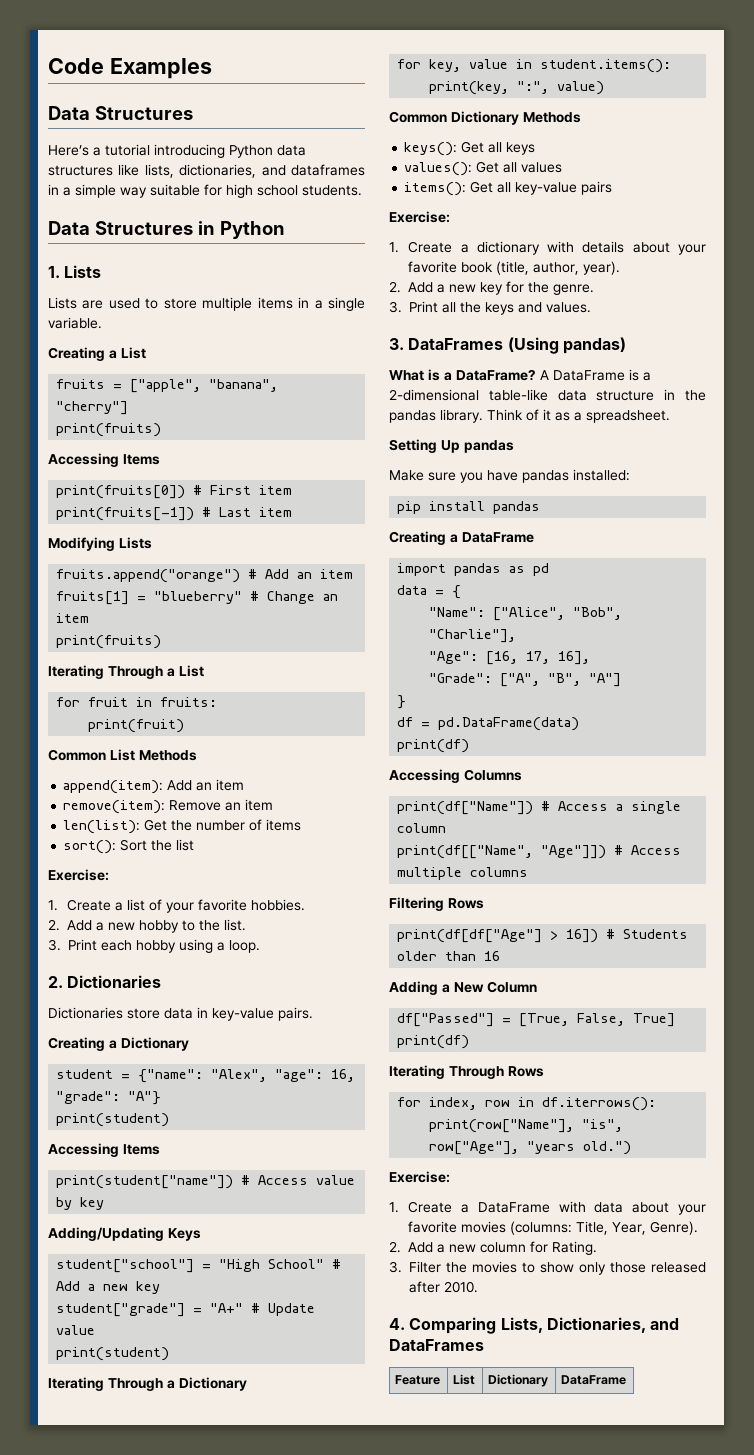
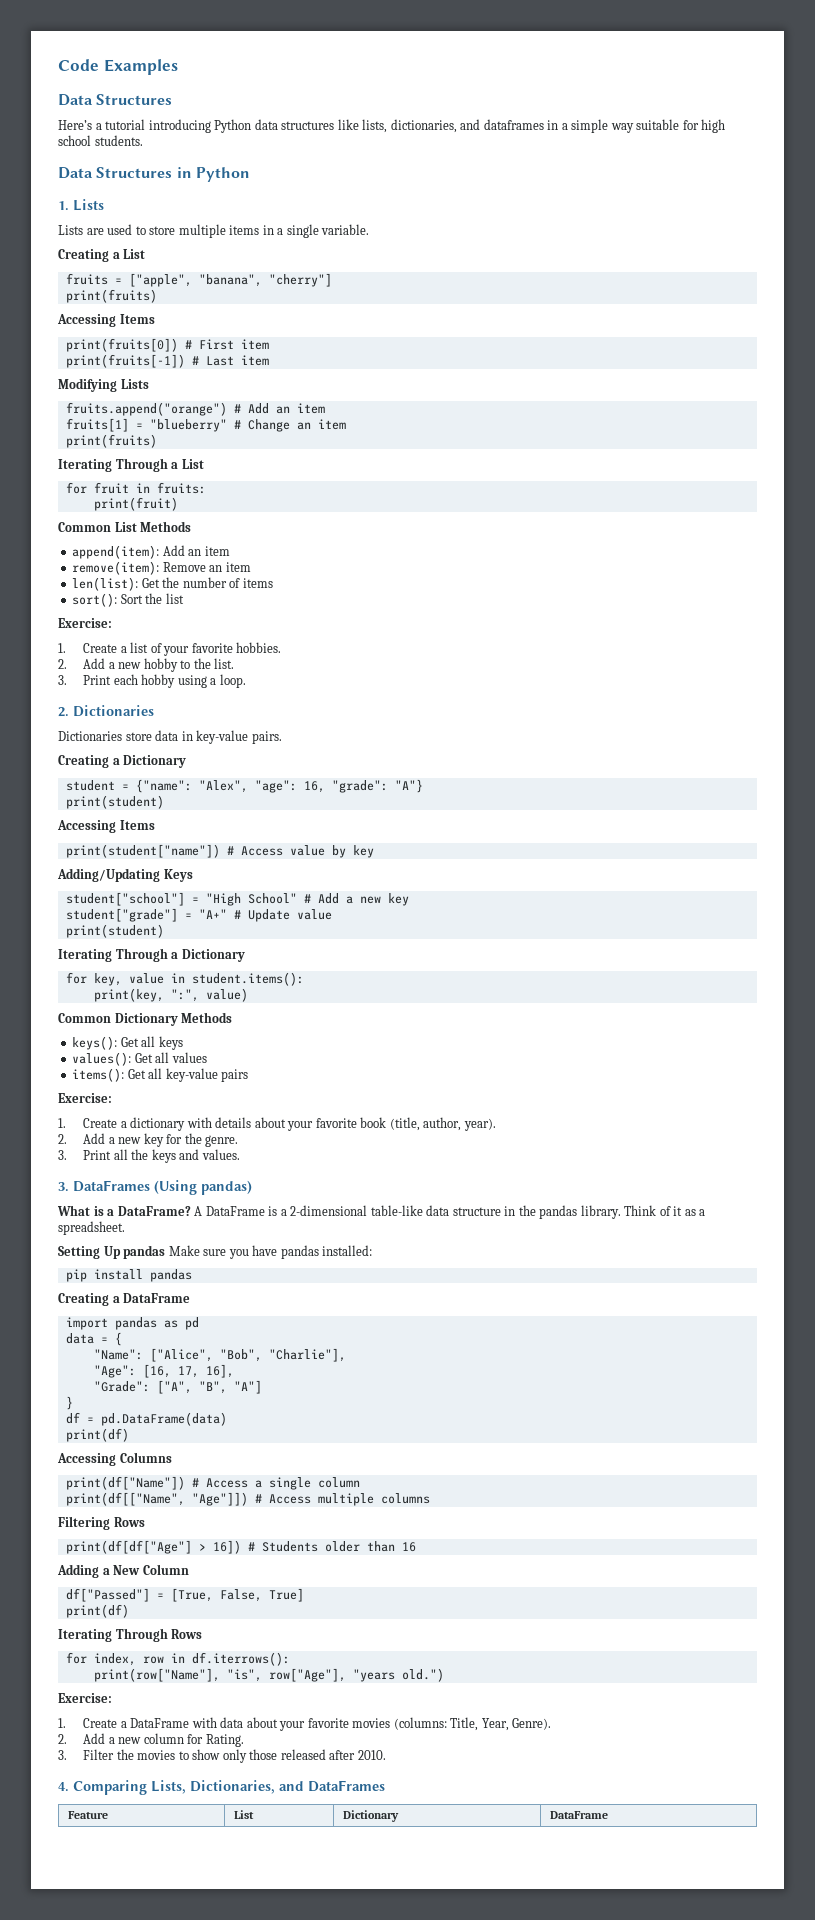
(514, 446) // -> (166, 1252) none

